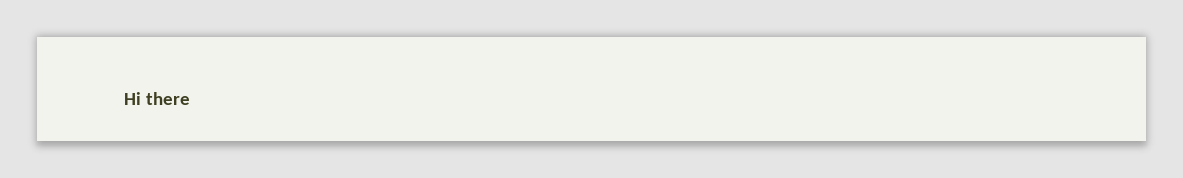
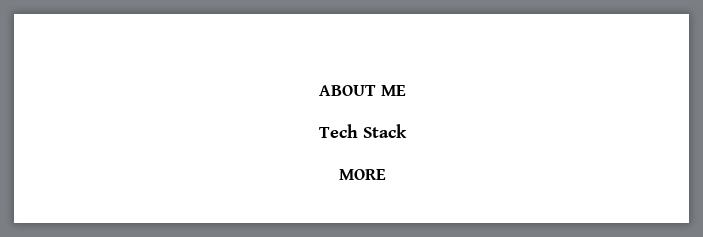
[124,92,190,105] Hi there -> [318,85,406,96] [318,124,407,138] [338,169,386,180] ABOUT ME // Tech Stack // MORE

